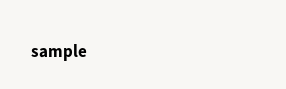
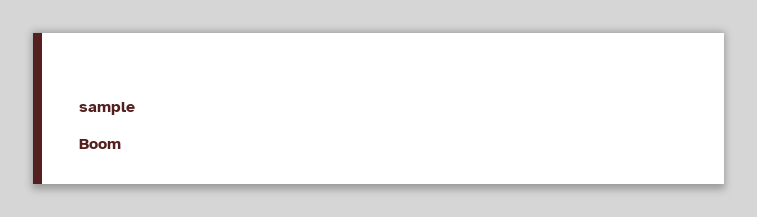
(87, 52) none -> [79,139,121,149] // Boom

